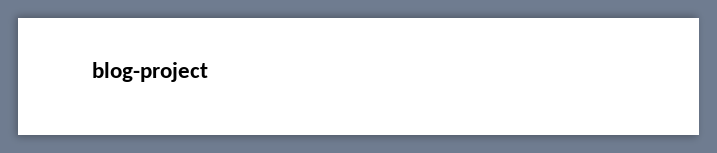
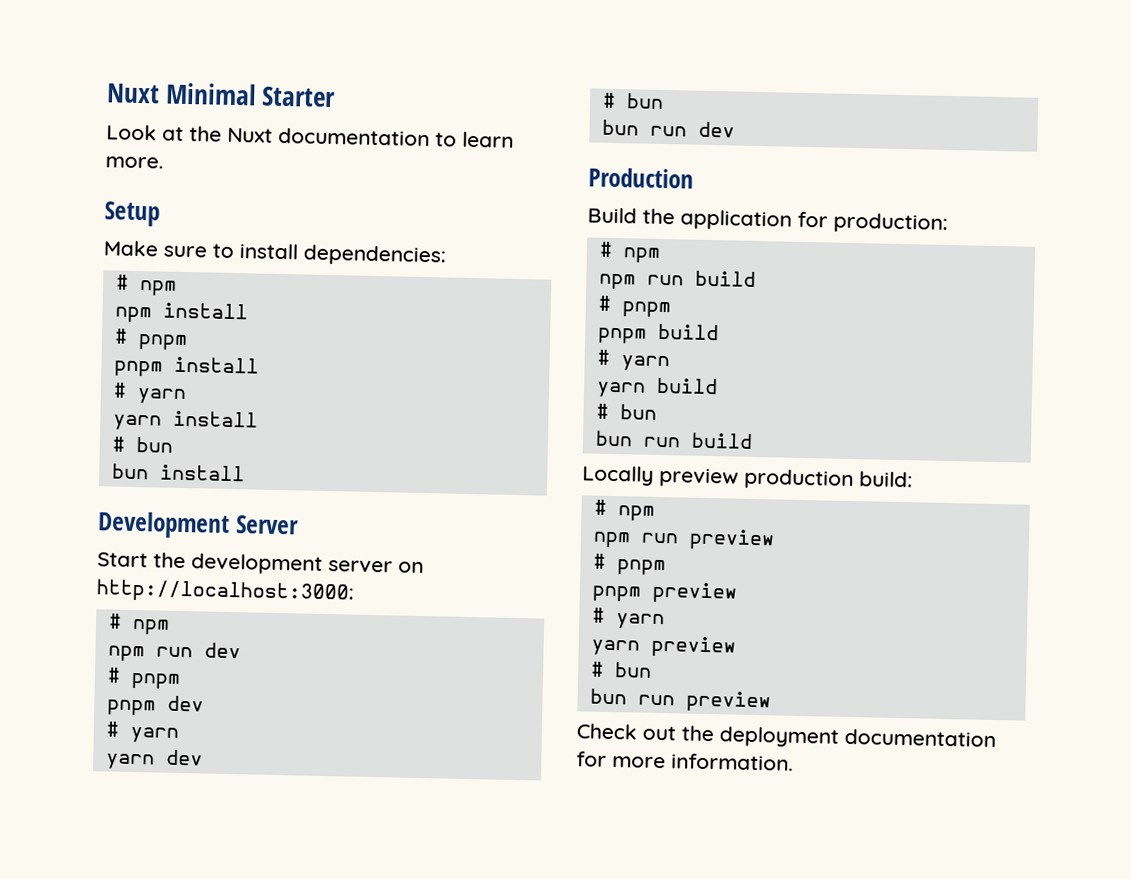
[92,62,208,82] blog-project -> [106,82,337,108] [106,124,514,148] [105,156,164,169] [104,201,160,227] [103,240,446,267] [115,274,177,296] [114,302,248,323] [113,328,188,351] [113,356,259,377] [112,382,186,405] [112,410,258,431] [111,436,173,453] [111,463,245,482] [97,511,299,539] [97,552,424,575] [96,579,354,605] [107,613,170,635] [107,642,241,662] [106,667,181,689] [106,695,204,716] [105,721,179,743] [105,749,203,770] [601,92,664,109] [601,119,735,138] [588,167,694,189] [587,207,948,234] [598,241,661,263] [598,270,756,290] [597,295,671,318] [597,323,719,344] [596,349,670,372] [595,377,718,398] [595,403,657,420] [594,430,753,449] [582,465,913,491] [593,499,655,521] [592,528,775,551] [592,553,666,576] [591,581,738,604] [591,607,665,630] [590,635,736,658] [590,661,652,678] [589,688,771,713] [576,723,996,748] [576,751,794,771] Nuxt Minimal Starter // Look at the Nuxt documentation to learn more. // Setup // Make sure to install dependencies: // # npm // npm install // # pnpm // pnpm install // # yarn // yarn install // # bun // bun install // Development Server // Start the development server on http://localhost:3000: // # npm // npm run dev // # pnpm // pnpm dev // # yarn // yarn dev // # bun // bun run dev // Production // Build the application for production: // # npm // npm run build // # pnpm // pnpm build // # yarn // yarn build // # bun // bun run build // Locally preview production build: // # npm // npm run preview // # pnpm // pnpm preview // # yarn // yarn preview // # bun // bun run preview // Check out the deployment documentation for more information.

